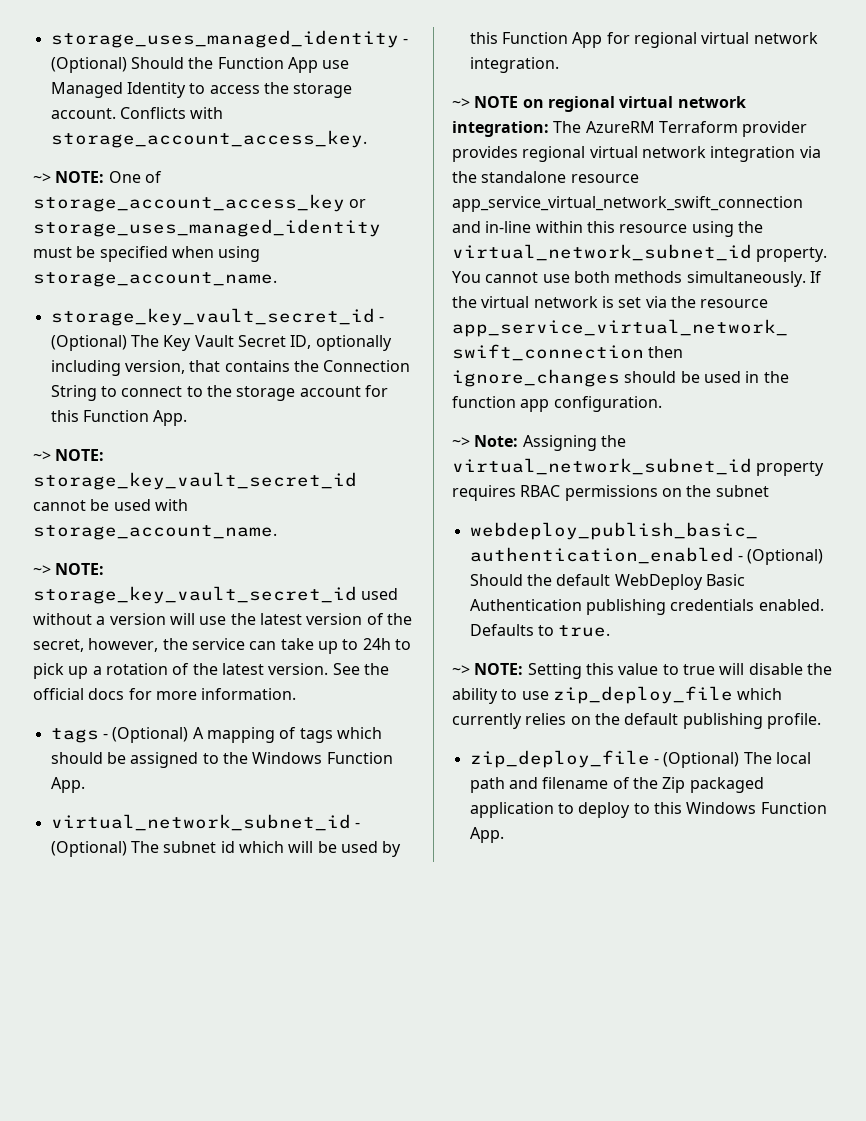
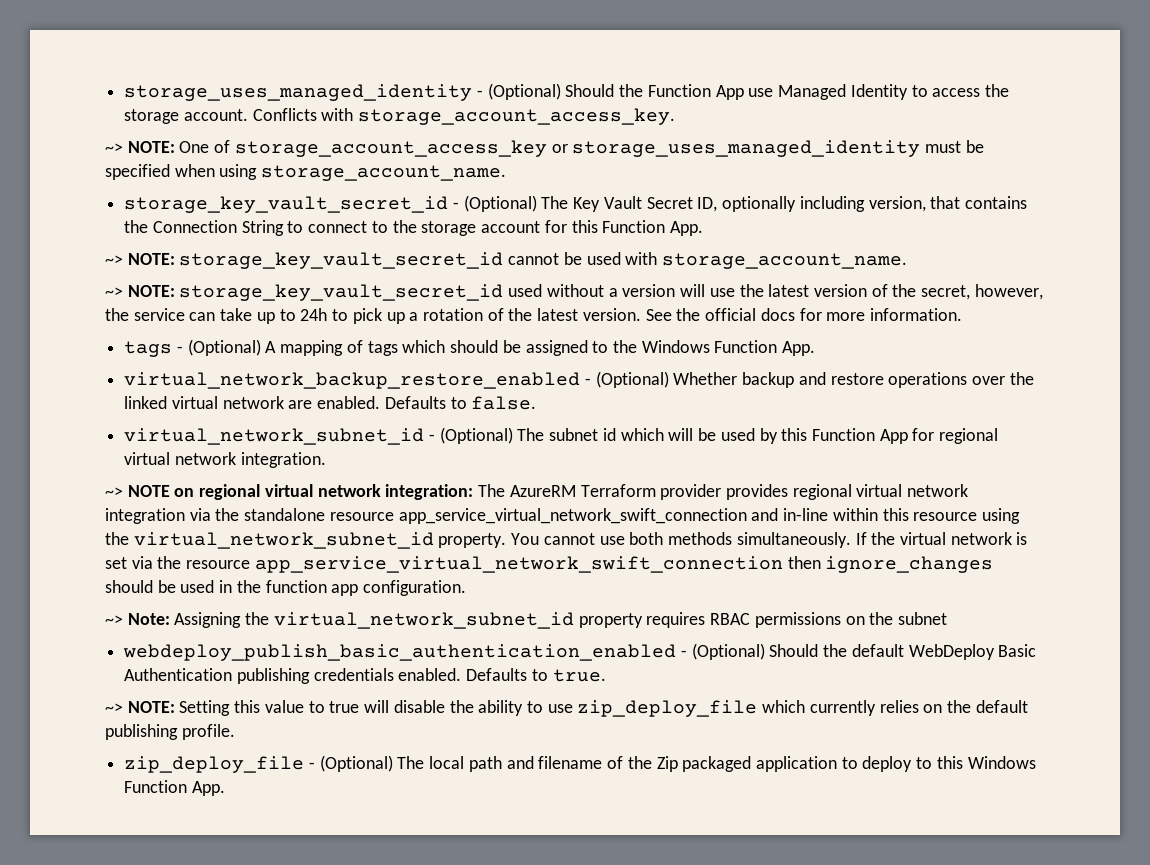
(85, 785) none -> [124,371,1034,389] [124,396,537,410] // virtual_network_backup_restore_enabled - (Optional) Whether backup and restore operations over the linked virtual network are enabled. Defaults to false.

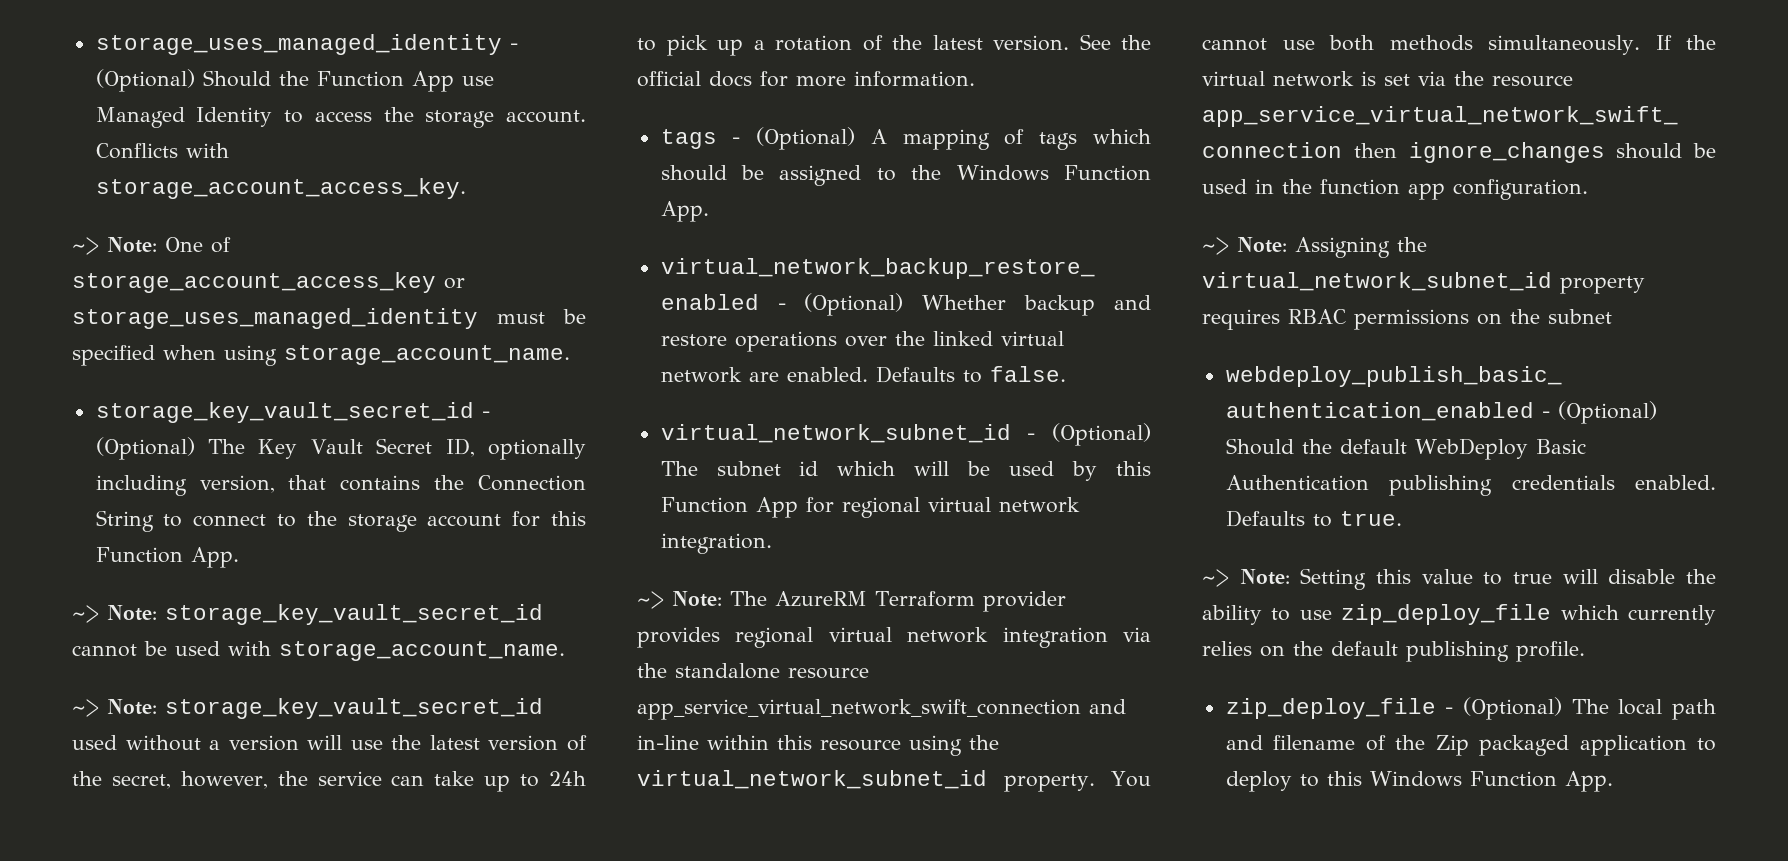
[127,141,175,153] NOTE: -> [107,237,157,253] Note:
[127,253,175,265] NOTE: -> [107,605,157,621] Note:
[127,285,175,297] NOTE: -> [107,699,157,715] Note:
[127,484,474,500] NOTE on regional virtual network integration: -> [672,591,722,607] Note:
[127,701,175,713] NOTE: -> [1239,569,1290,585] Note:

